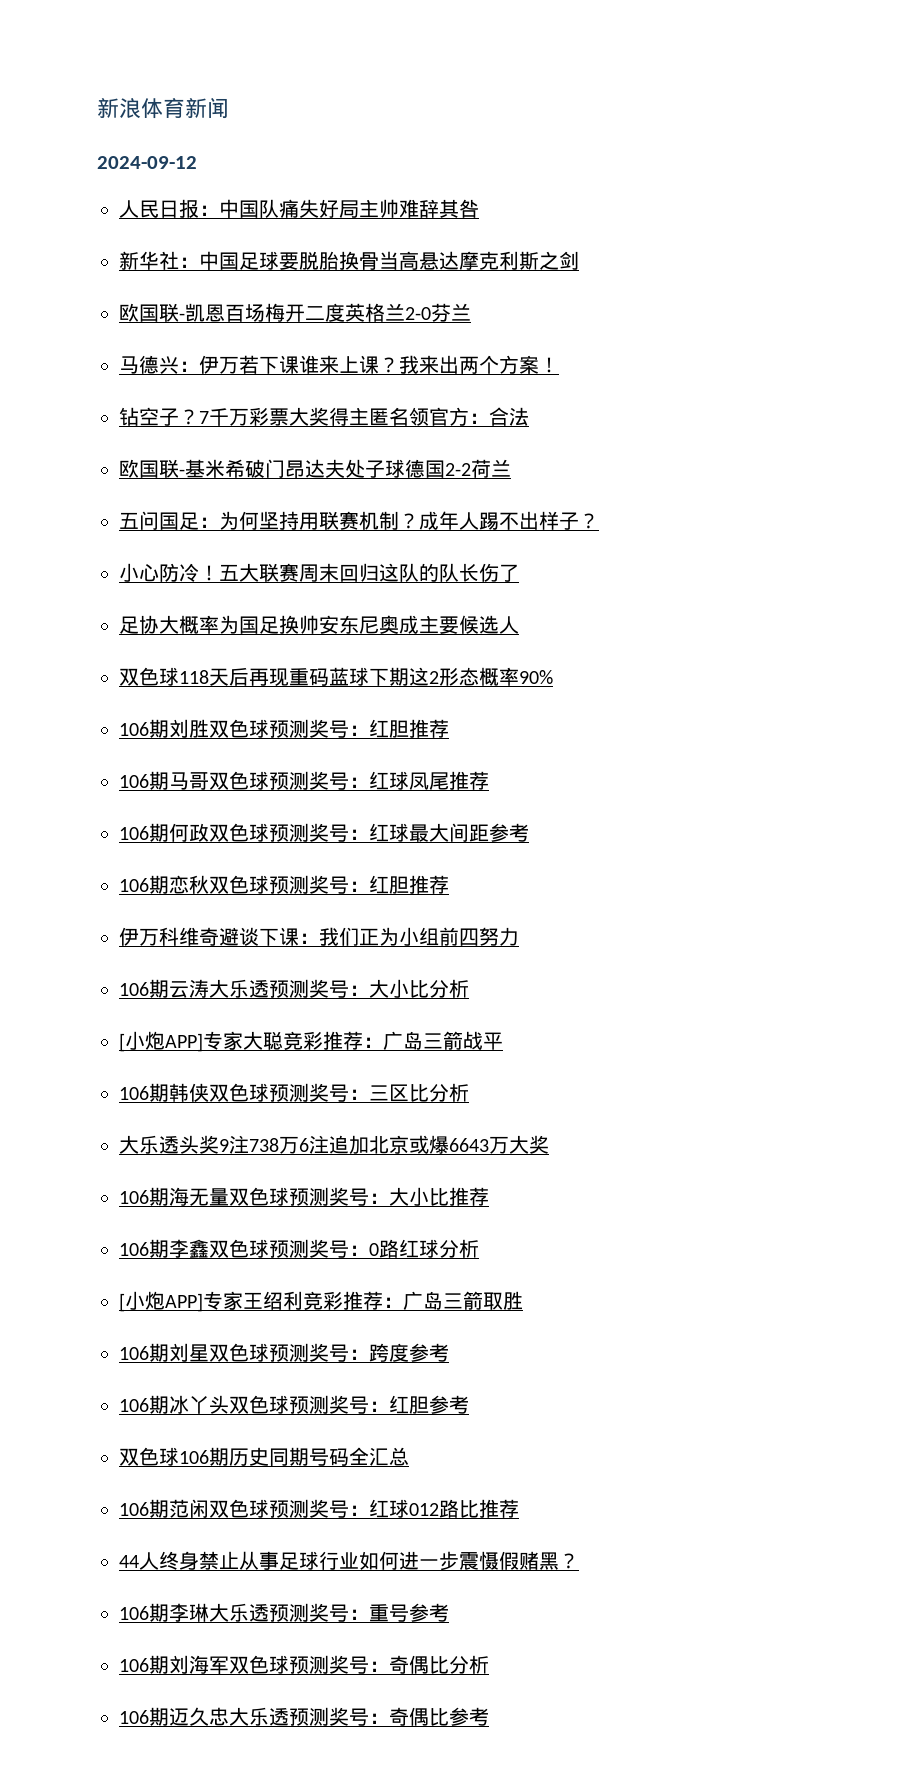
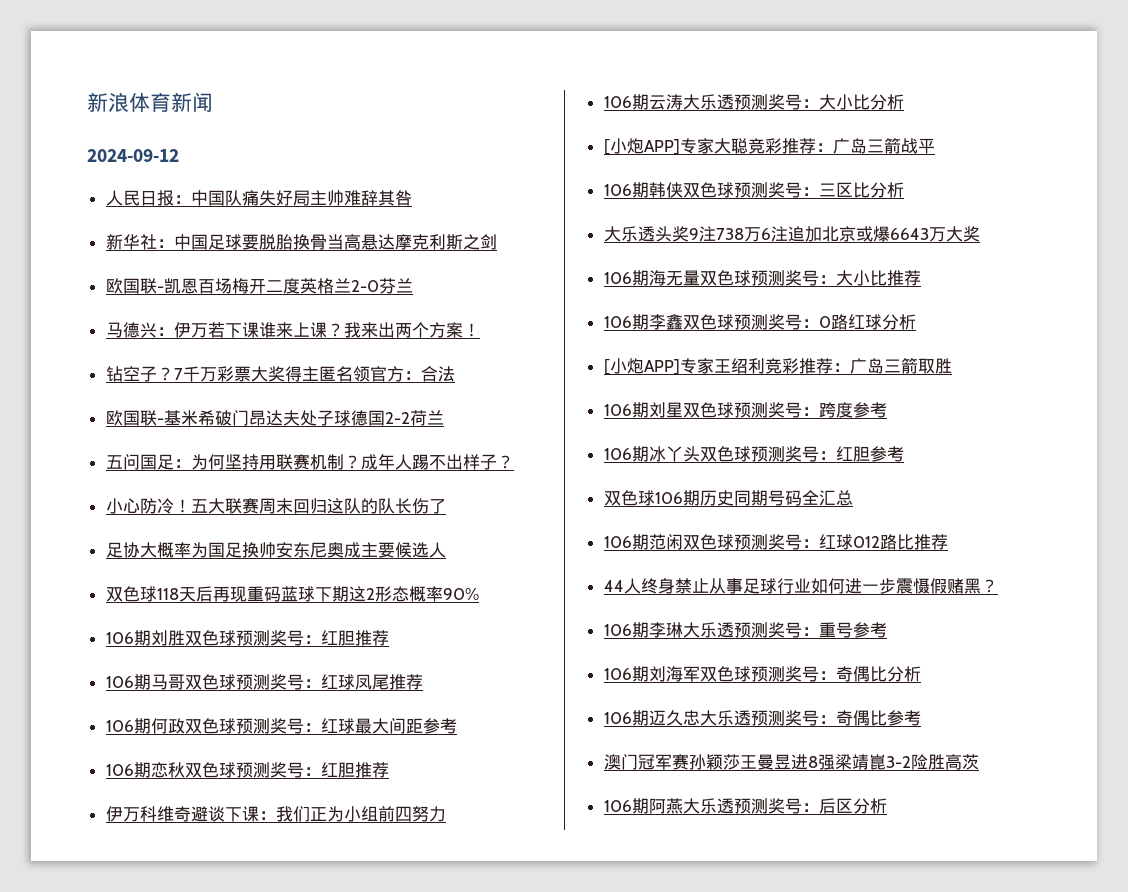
(489, 1716) none -> [603,754,979,770] [603,798,887,814] // 澳门冠军赛孙颖莎王曼昱进8强梁靖崑3-2险胜高茨 // 106期阿燕大乐透预测奖号：后区分析

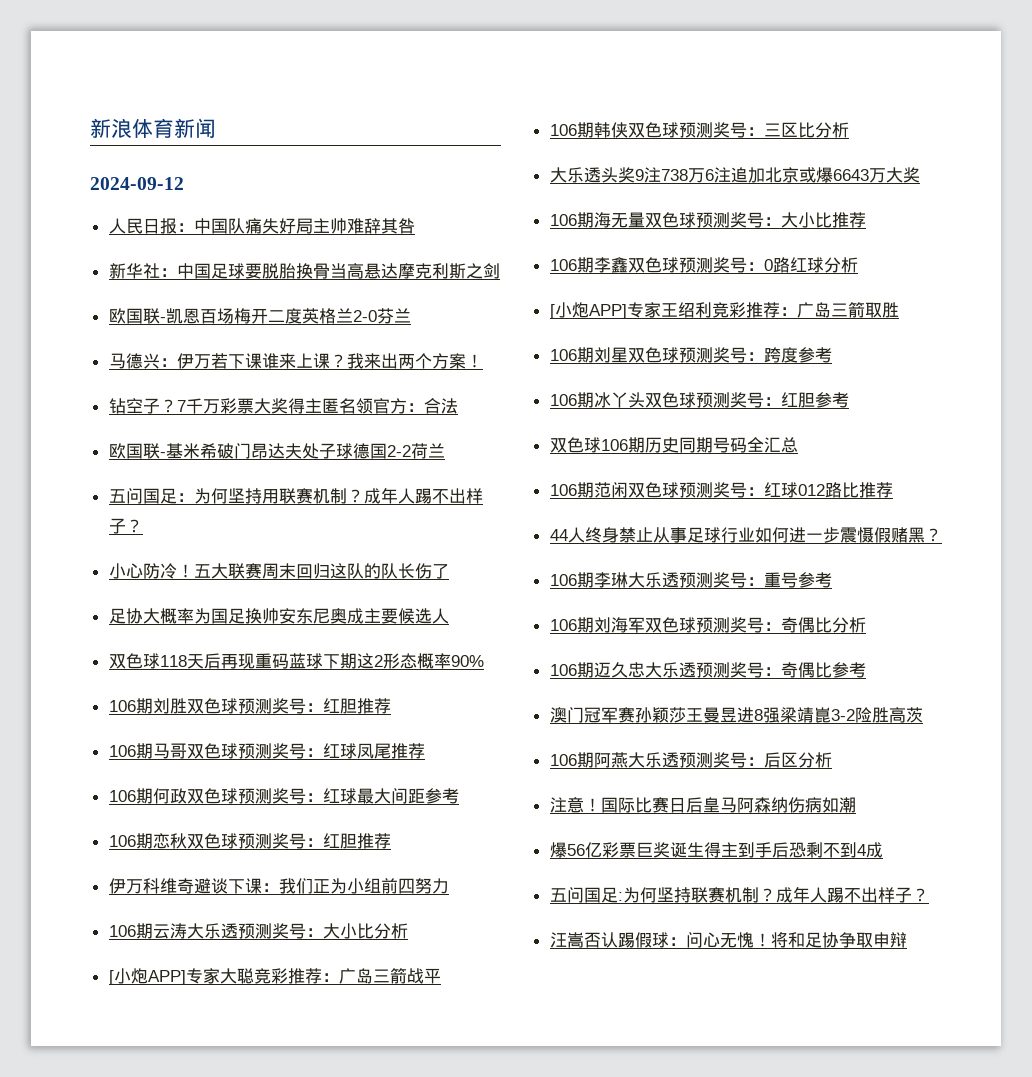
(887, 806) none -> [549,797,856,813] [549,842,883,858] [549,886,929,903] [549,932,907,948] // 注意！国际比赛日后皇马阿森纳伤病如潮 // 爆56亿彩票巨奖诞生得主到手后恐剩不到4成 // 五问国足:为何坚持联赛机制？成年人踢不出样子？ // 汪嵩否认踢假球：问心无愧！将和足协争取申辩

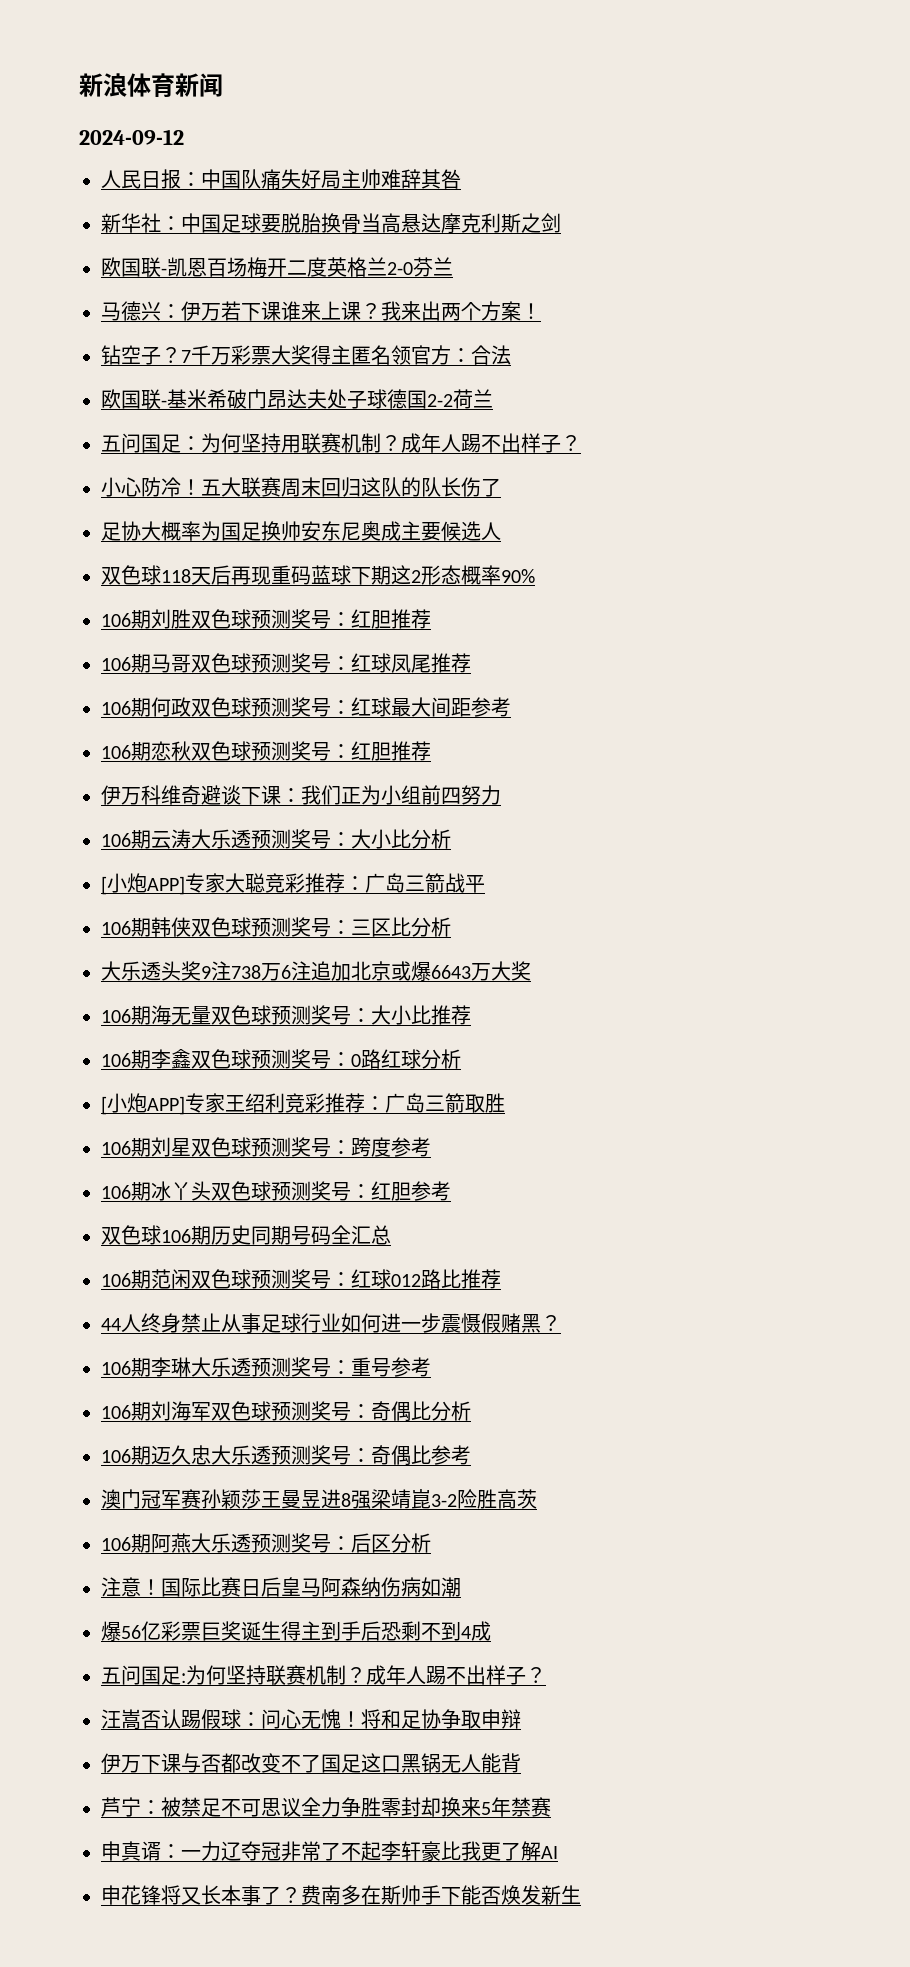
(907, 940) none -> [101,1753,521,1773] [101,1797,551,1817] [101,1841,558,1861] [101,1885,581,1905] // 伊万下课与否都改变不了国足这口黑锅无人能背 // 芦宁：被禁足不可思议全力争胜零封却换来5年禁赛 // 申真谞：一力辽夺冠非常了不起李轩豪比我更了解AI // 申花锋将又长本事了？费南多在斯帅手下能否焕发新生

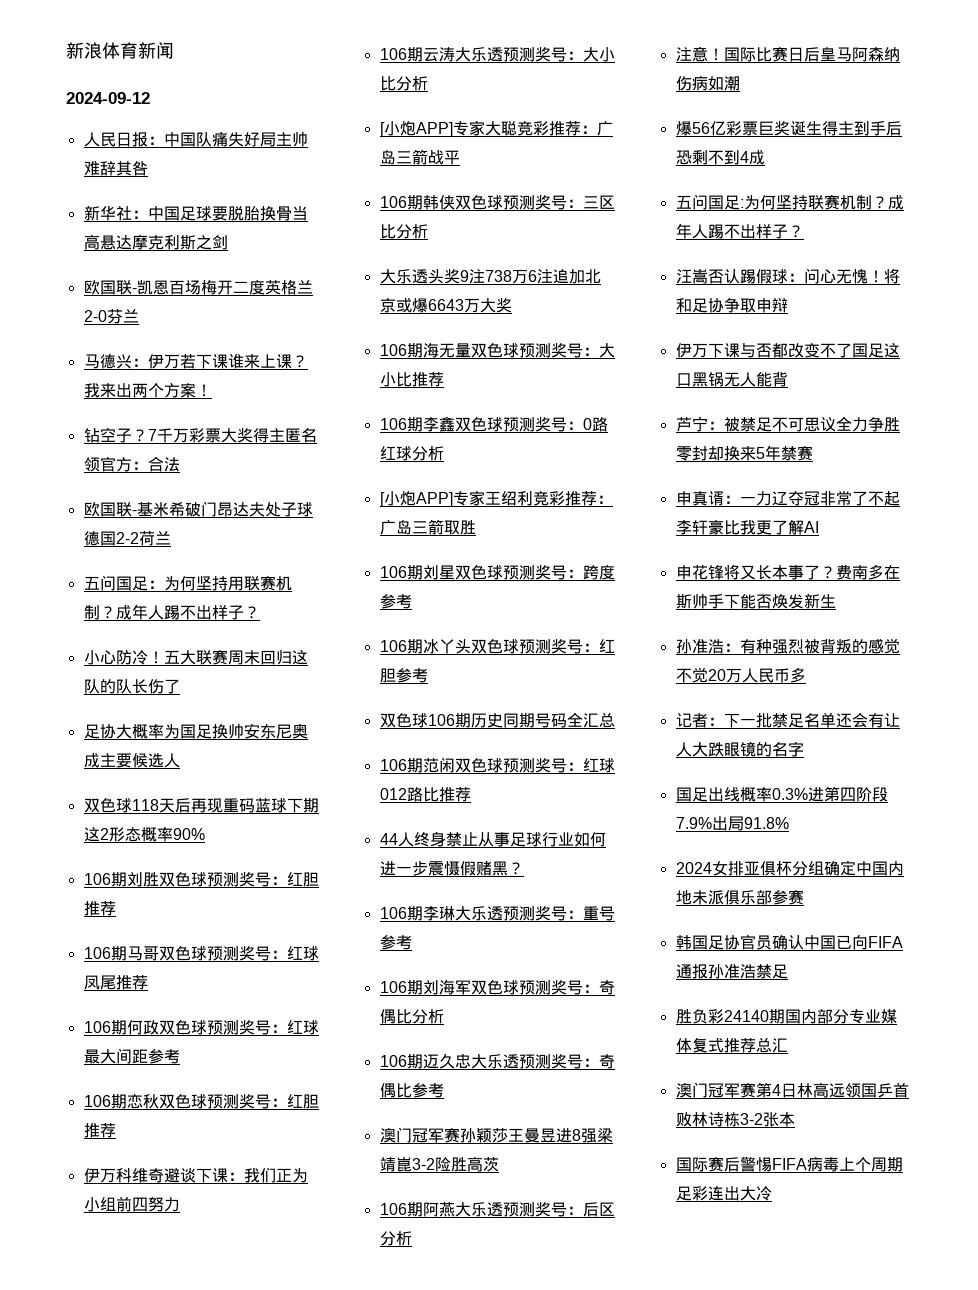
(581, 1894) none -> [675,638,900,654] [675,667,806,683] [675,712,900,728] [675,741,804,757] [675,786,888,802] [675,816,789,831] [675,860,904,876] [675,889,804,905] [675,934,903,950] [675,964,788,979] [675,1009,897,1024] [675,1038,788,1053] [675,1082,909,1098] [675,1112,795,1127] [675,1156,903,1172] [675,1186,772,1201] // 孙准浩：有种强烈被背叛的感觉不觉20万人民币多 // 记者：下一批禁足名单还会有让人大跌眼镜的名字 // 国足出线概率0.3%进第四阶段7.9%出局91.8% // 2024女排亚俱杯分组确定中国内地未派俱乐部参赛 // 韩国足协官员确认中国已向FIFA通报孙准浩禁足 // 胜负彩24140期国内部分专业媒体复式推荐总汇 // 澳门冠军赛第4日林高远领国乒首败林诗栋3-2张本 // 国际赛后警惕FIFA病毒上个周期足彩连出大冷

